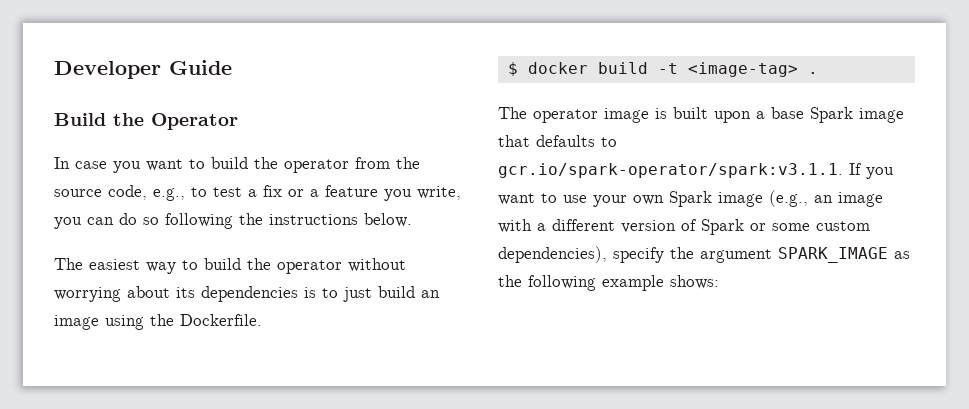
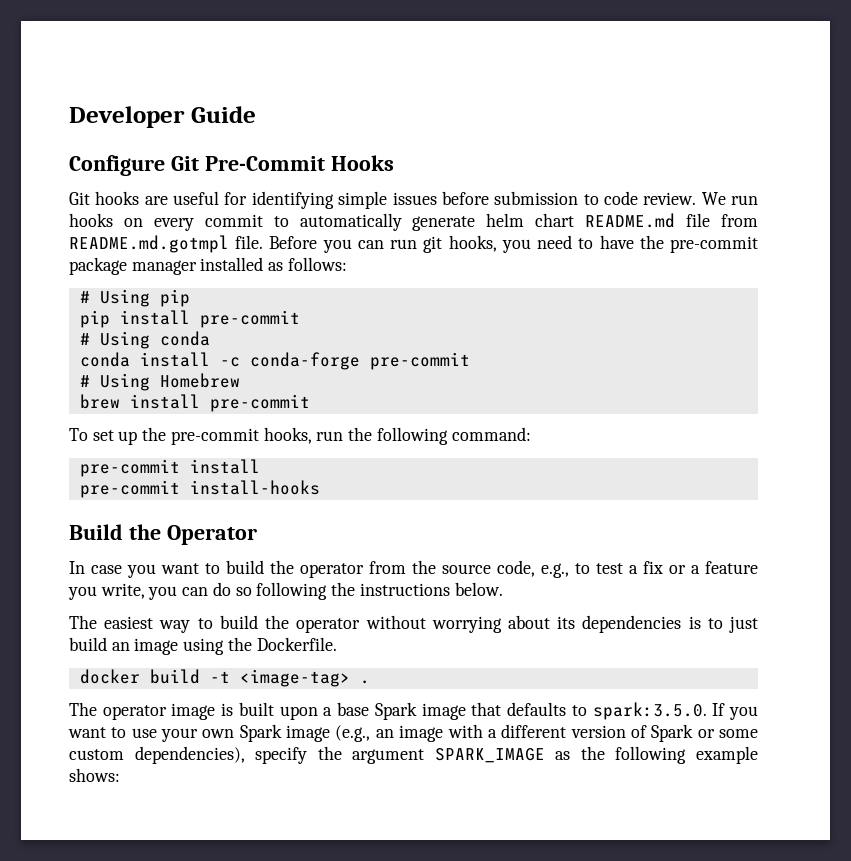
(232, 67) none -> [69,155,394,176] [69,191,759,209] [69,213,758,231] [69,235,759,253] [69,257,347,275] [79,289,190,307] [79,310,300,328] [79,331,210,349] [79,352,470,370] [79,373,240,391] [79,394,310,412] [69,427,531,445] [79,459,260,477] [79,480,320,498] // Configure Git Pre-Commit Hooks // Git hooks are useful for identifying simple issues before submission to code review. We run hooks on every commit to automatically generate helm chart README.md file from README.md.gotmpl file. Before you can run git hooks, you need to have the pre-commit package manager installed as follows: // # Using pip // pip install pre-commit // # Using conda // conda install -c conda-forge pre-commit // # Using Homebrew // brew install pre-commit // To set up the pre-commit hooks, run the following command: // pre-commit install // pre-commit install-hooks
[507,62,518,76] $ -> (337, 644) none
[498,163,843,178] gcr.io/spark-operator/spark:v3.1.1. -> [592,702,707,720] spark:3.5.0.

